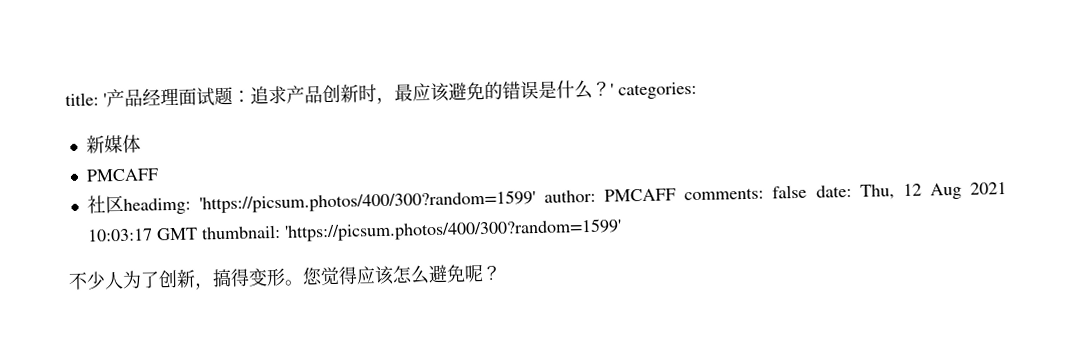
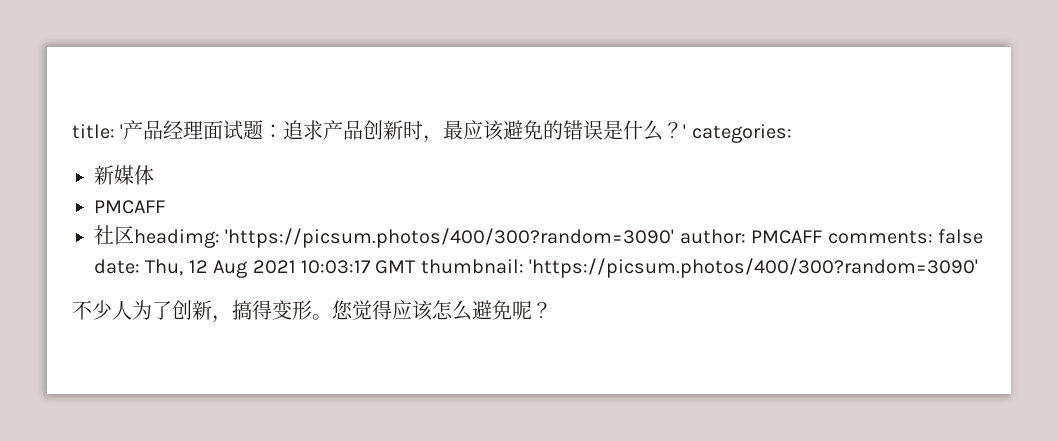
[198,190,536,214] 'https://picsum.photos/400/300?random=1599' -> [225,228,675,248] 'https://picsum.photos/400/300?random=3090'
[283,218,622,242] 'https://picsum.photos/400/300?random=1599' -> [529,258,979,278] 'https://picsum.photos/400/300?random=3090'

